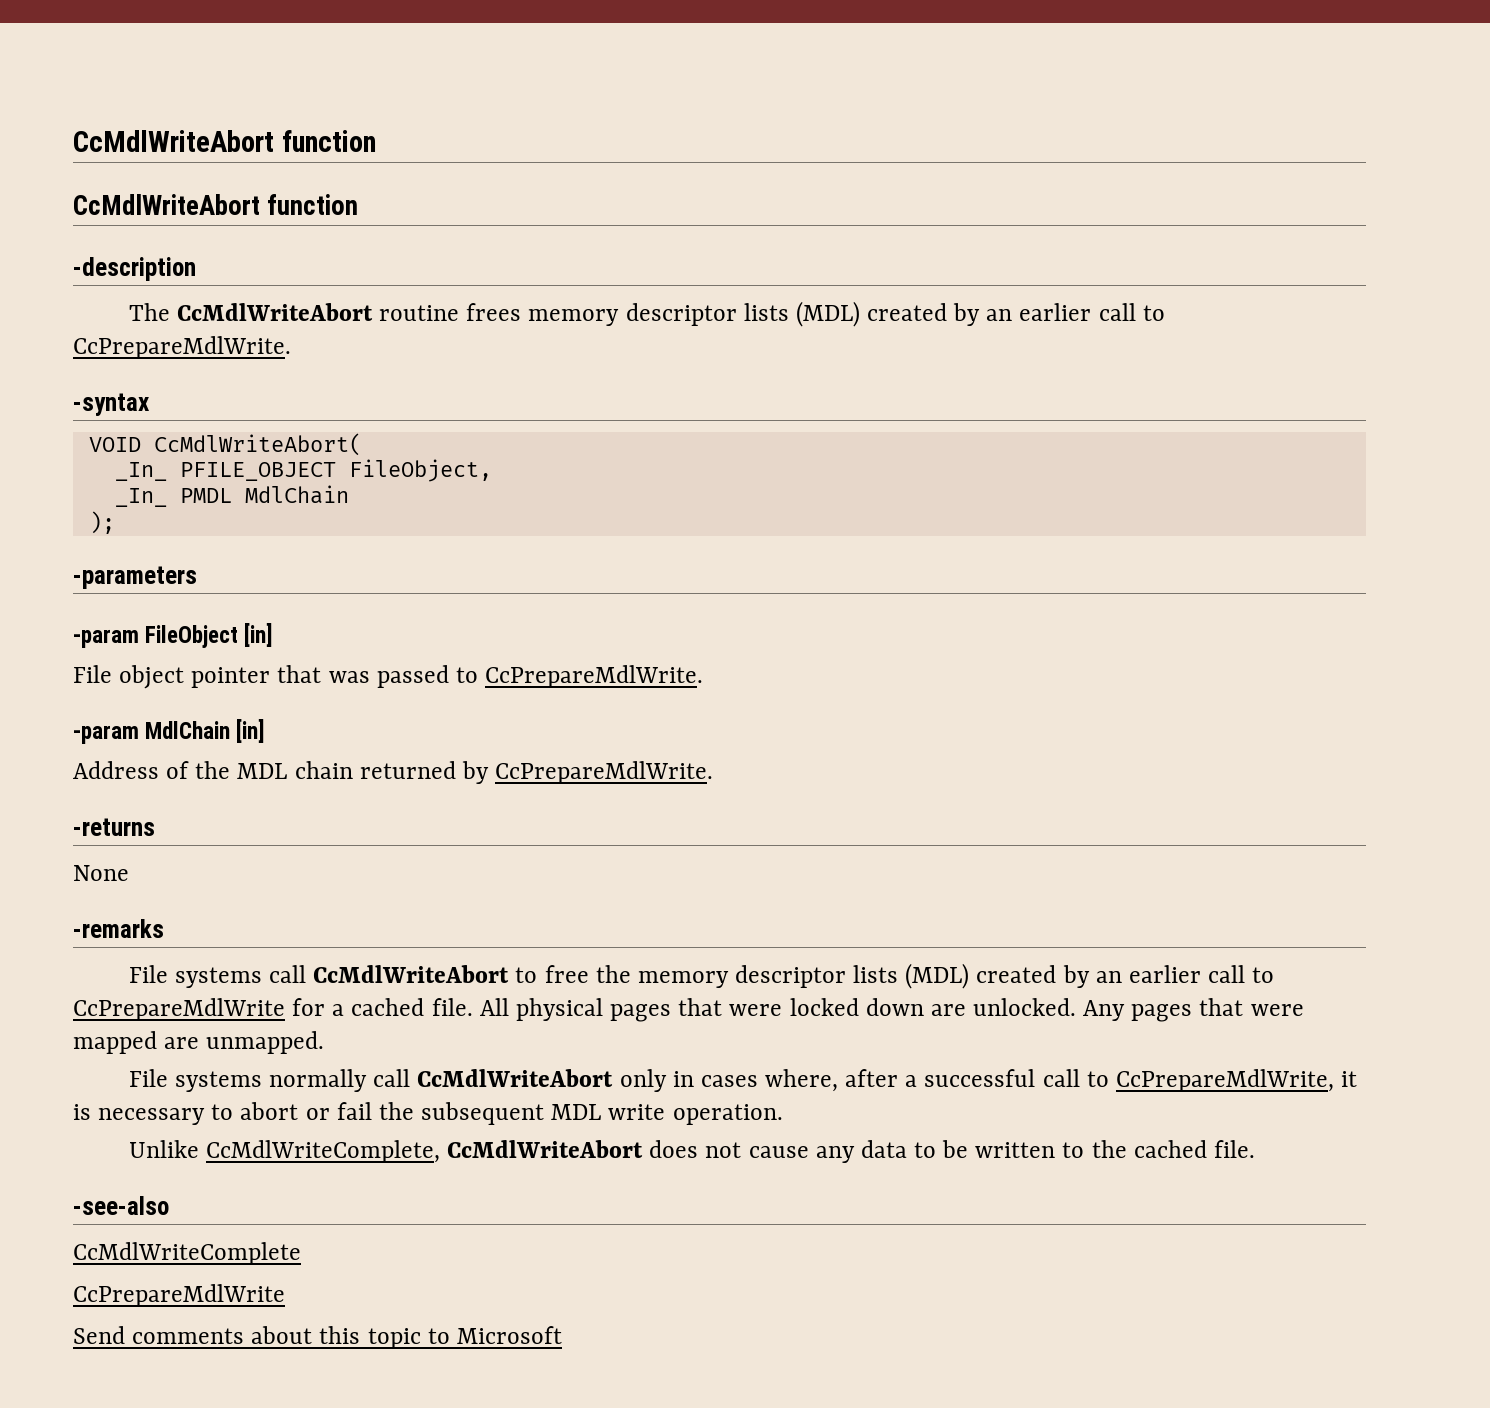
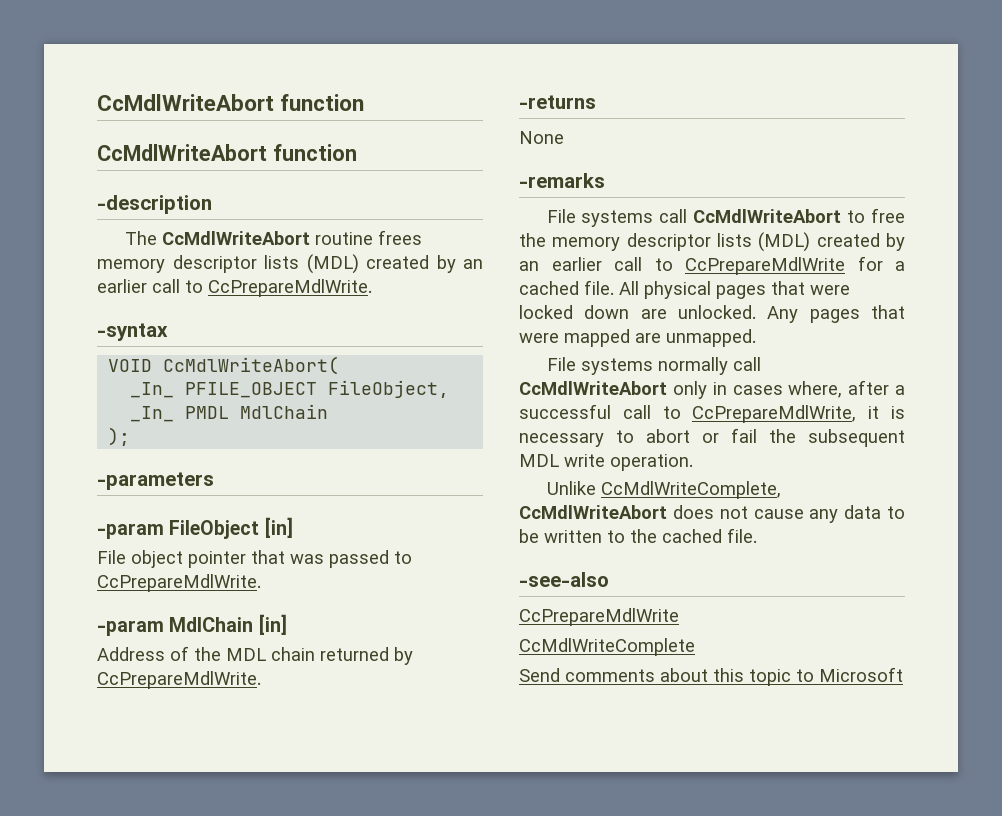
(169, 1205) none -> [519,608,679,626] // CcPrepareMdlWrite
[73,1284,285,1307] // CcPrepareMdlWrite -> (695, 647) none

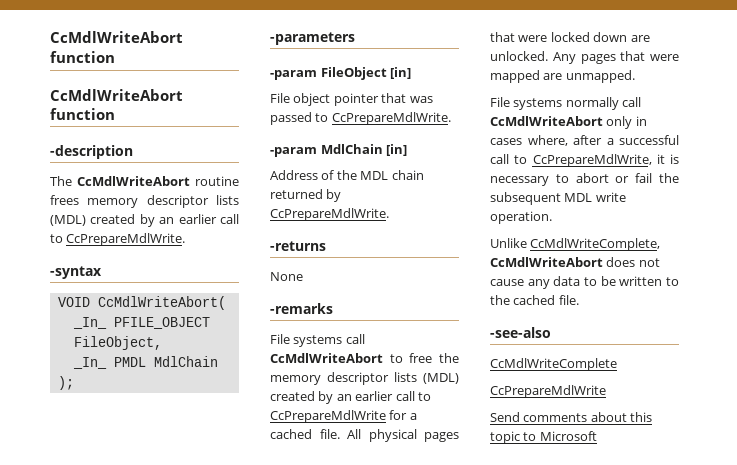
[519,608,679,626] [519,638,695,656] // CcPrepareMdlWrite // CcMdlWriteComplete -> [490,358,617,371] [490,385,606,398] // CcMdlWriteComplete // CcPrepareMdlWrite

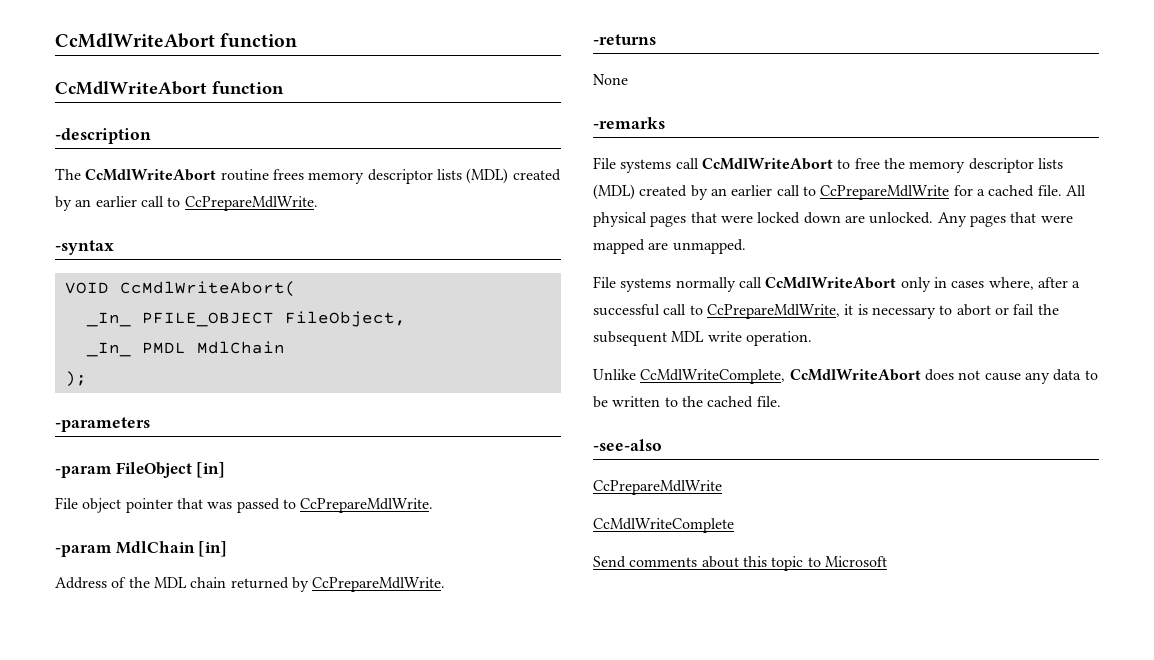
(551, 332) none -> [593,480,722,495] // CcPrepareMdlWrite
[490,385,606,398] // CcPrepareMdlWrite -> (734, 525) none

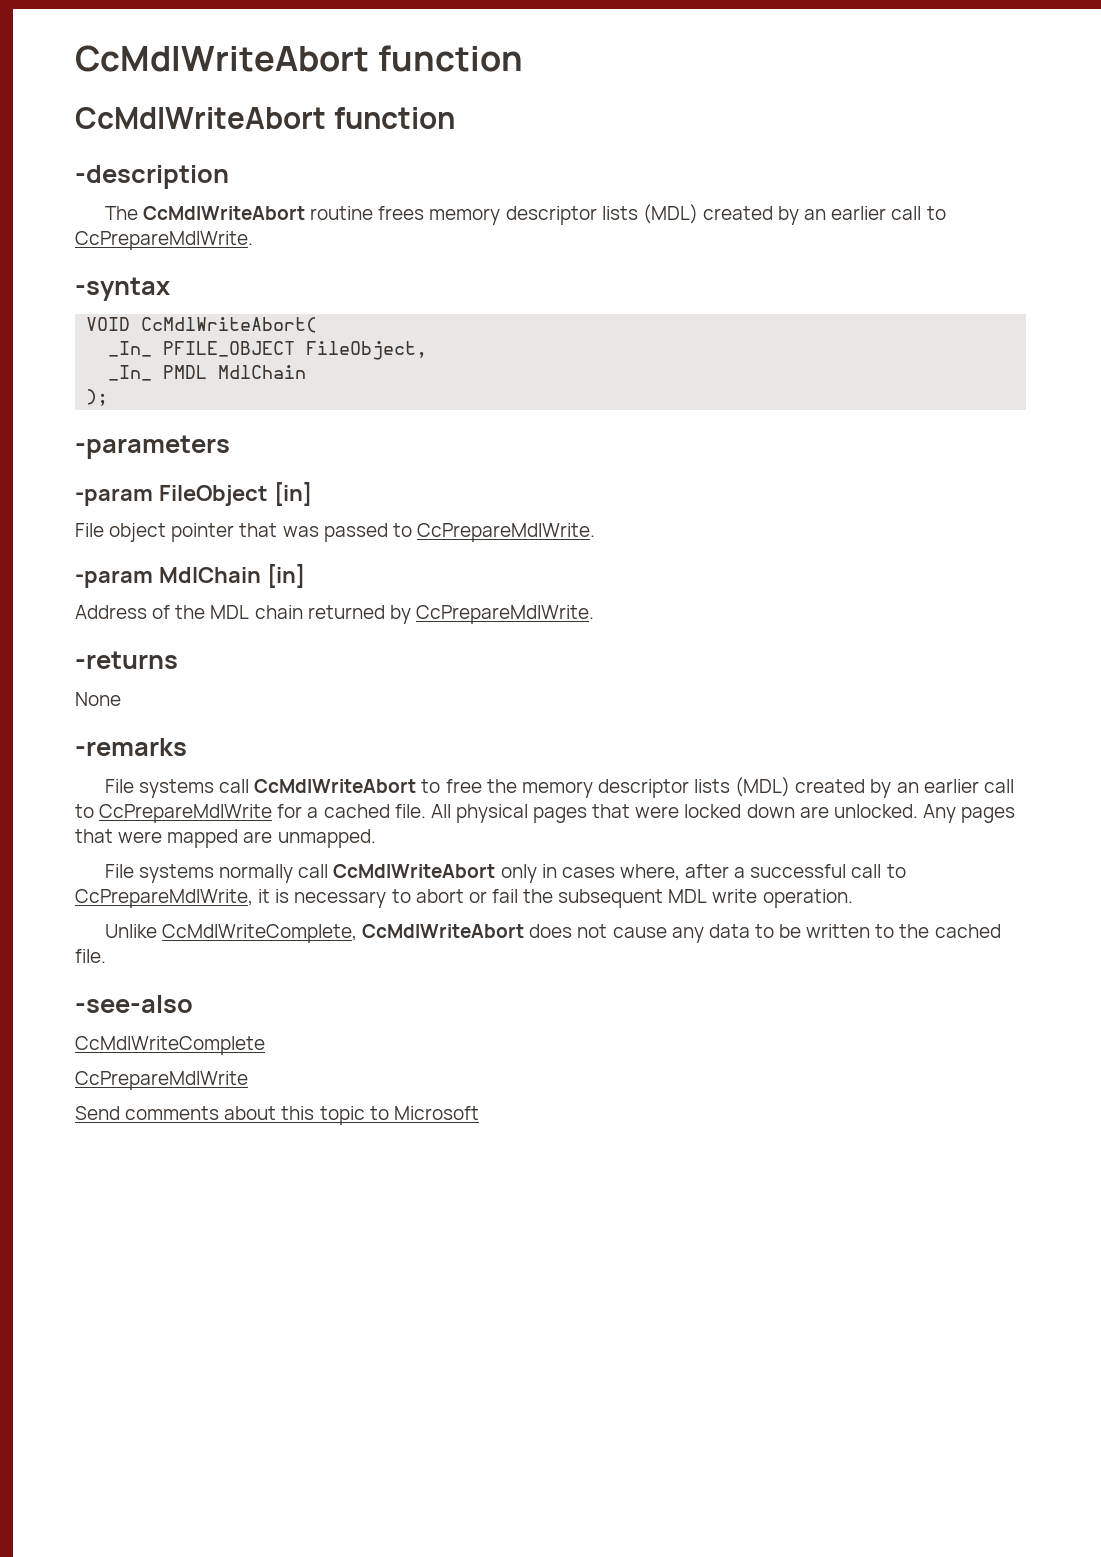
[593,480,722,495] [593,518,734,533] // CcPrepareMdlWrite // CcMdlWriteComplete -> [75,1036,265,1055] [75,1071,248,1090] // CcMdlWriteComplete // CcPrepareMdlWrite

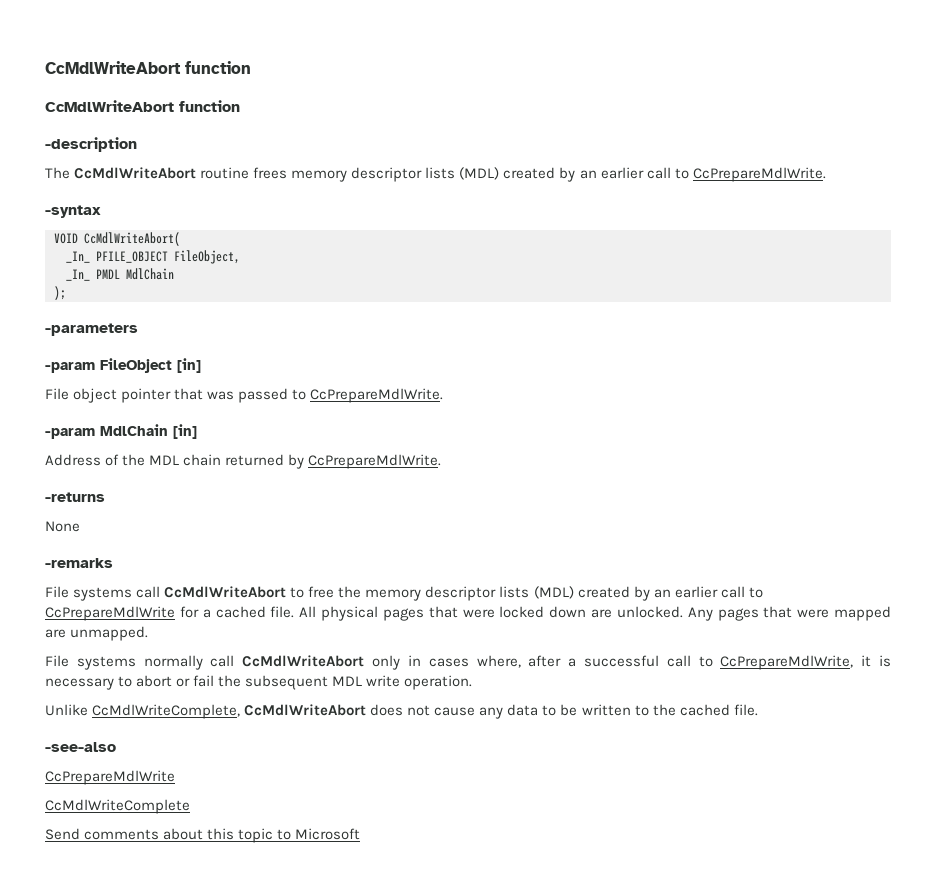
(193, 1004) none -> [45,770,175,785] // CcPrepareMdlWrite
[75,1071,248,1090] // CcPrepareMdlWrite -> (190, 806) none

